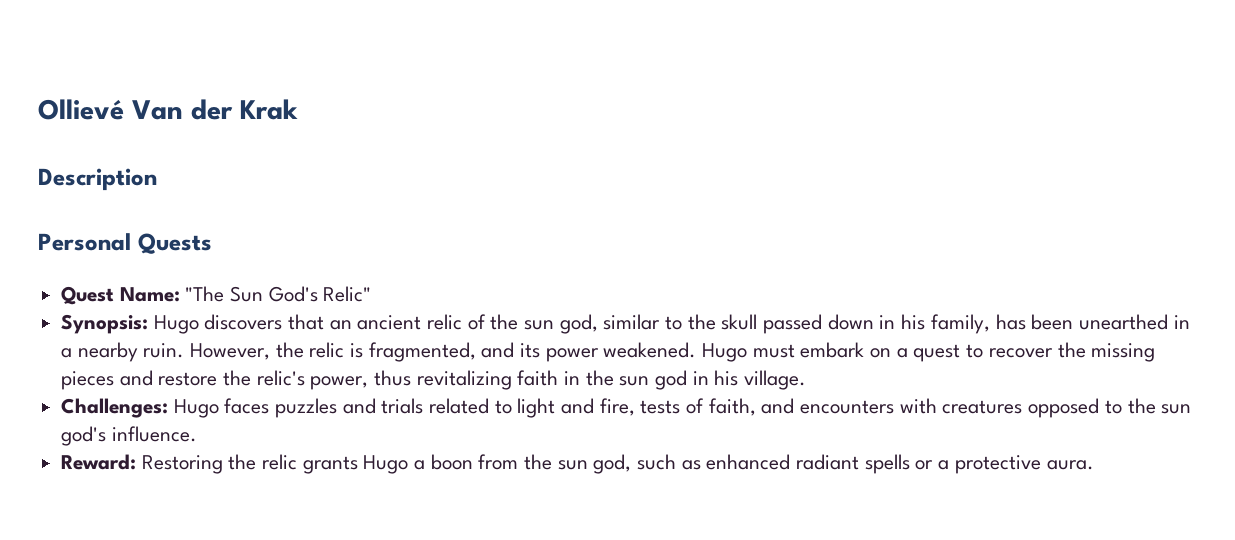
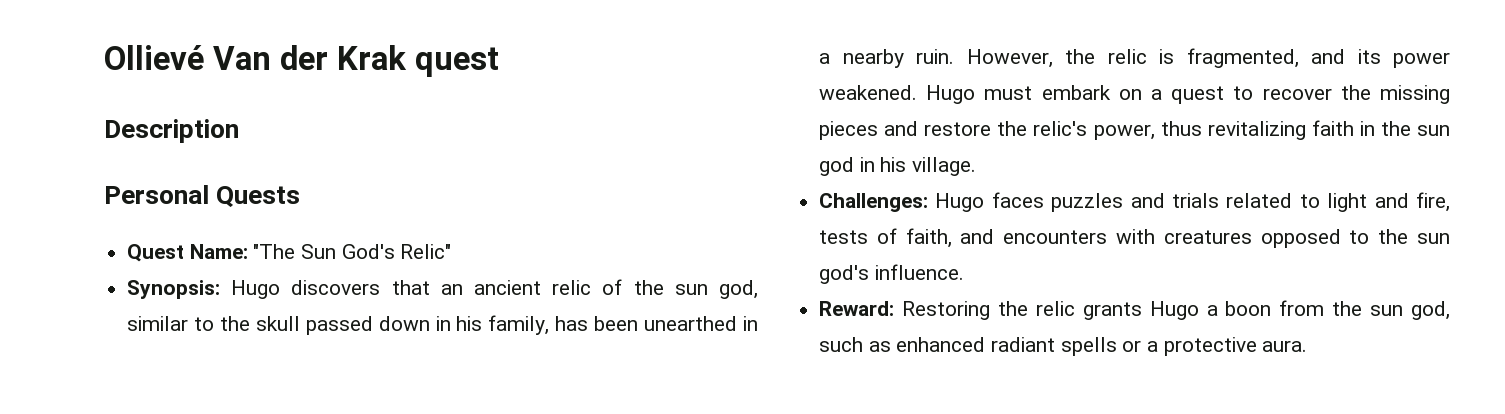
(298, 109) none -> [414,47,499,77] quest

